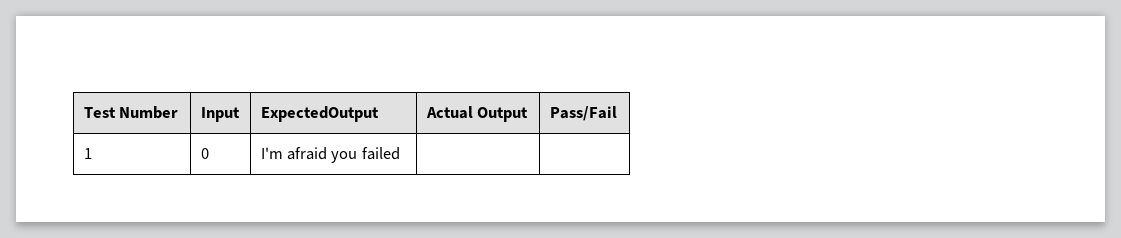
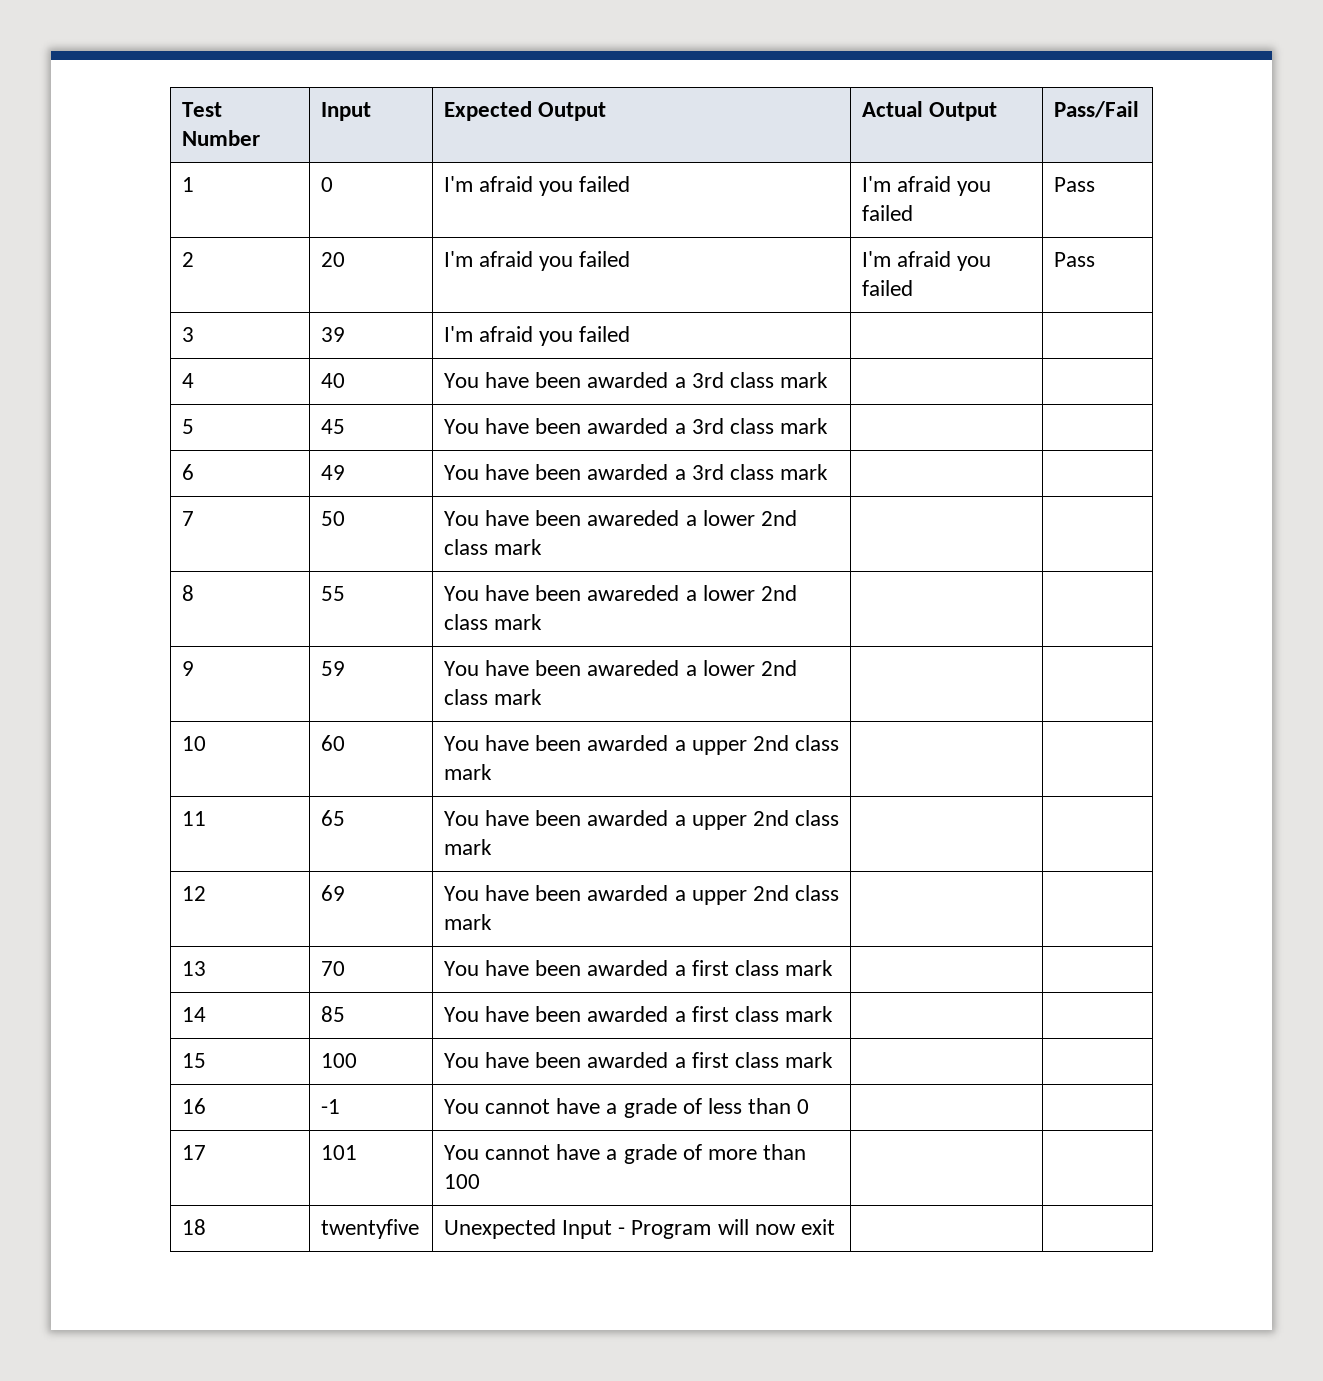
[260,106,379,122] ExpectedOutput -> [443,101,606,121] Expected Output
(400, 153) none -> [861,176,992,196] [861,205,913,221] [1053,177,1095,192] [181,252,194,267] [320,252,345,267] [443,251,631,271] [861,251,992,271] [861,280,913,296] [1053,252,1095,267] [181,327,194,342] [320,327,345,342] [443,326,631,346] [181,373,194,388] [320,373,345,388] [443,372,829,388] [181,419,194,434] [320,419,345,434] [443,418,829,434] [181,464,194,480] [320,465,345,480] [443,464,829,480] [181,511,194,526] [320,511,345,526] [443,510,797,526] [443,539,542,555] [181,585,194,601] [320,586,345,601] [443,585,797,601] [443,614,542,630] [181,661,194,676] [320,661,345,676] [443,660,797,676] [443,689,542,705] [181,736,206,751] [320,735,345,751] [443,735,840,755] [443,764,492,780] [181,811,206,826] [320,810,345,826] [443,810,840,830] [443,839,492,855] [181,886,206,901] [320,885,345,901] [443,885,840,905] [443,914,492,930] [181,961,206,976] [320,961,345,976] [443,960,834,976] [181,1007,206,1022] [320,1006,345,1022] [443,1006,834,1022] [181,1053,206,1068] [320,1053,357,1068] [443,1052,834,1068] [181,1098,206,1114] [320,1099,340,1114] [443,1098,810,1118] [181,1145,206,1160] [320,1145,357,1160] [443,1144,807,1164] [443,1174,480,1189] [181,1219,206,1235] [320,1219,419,1239] [443,1219,835,1239] | I'm afraid you failed | Pass // 2 | 20 | I'm afraid you failed | I'm afraid you failed | Pass // 3 | 39 | I'm afraid you failed | | // 4 | 40 | You have been awarded a 3rd class mark | | // 5 | 45 | You have been awarded a 3rd class mark | | // 6 | 49 | You have been awarded a 3rd class mark | | // 7 | 50 | You have been awareded a lower 2nd class mark | | // 8 | 55 | You have been awareded a lower 2nd class mark | | // 9 | 59 | You have been awareded a lower 2nd class mark | | // 10 | 60 | You have been awarded a upper 2nd class mark | | // 11 | 65 | You have been awarded a upper 2nd class mark | | // 12 | 69 | You have been awarded a upper 2nd class mark | | // 13 | 70 | You have been awarded a first class mark | | // 14 | 85 | You have been awarded a first class mark | | // 15 | 100 | You have been awarded a first class mark | | // 16 | -1 | You cannot have a grade of less than 0 | | // 17 | 101 | You cannot have a grade of more than 100 | | // 18 | twentyfive | Unexpected Input - Program will now exit

